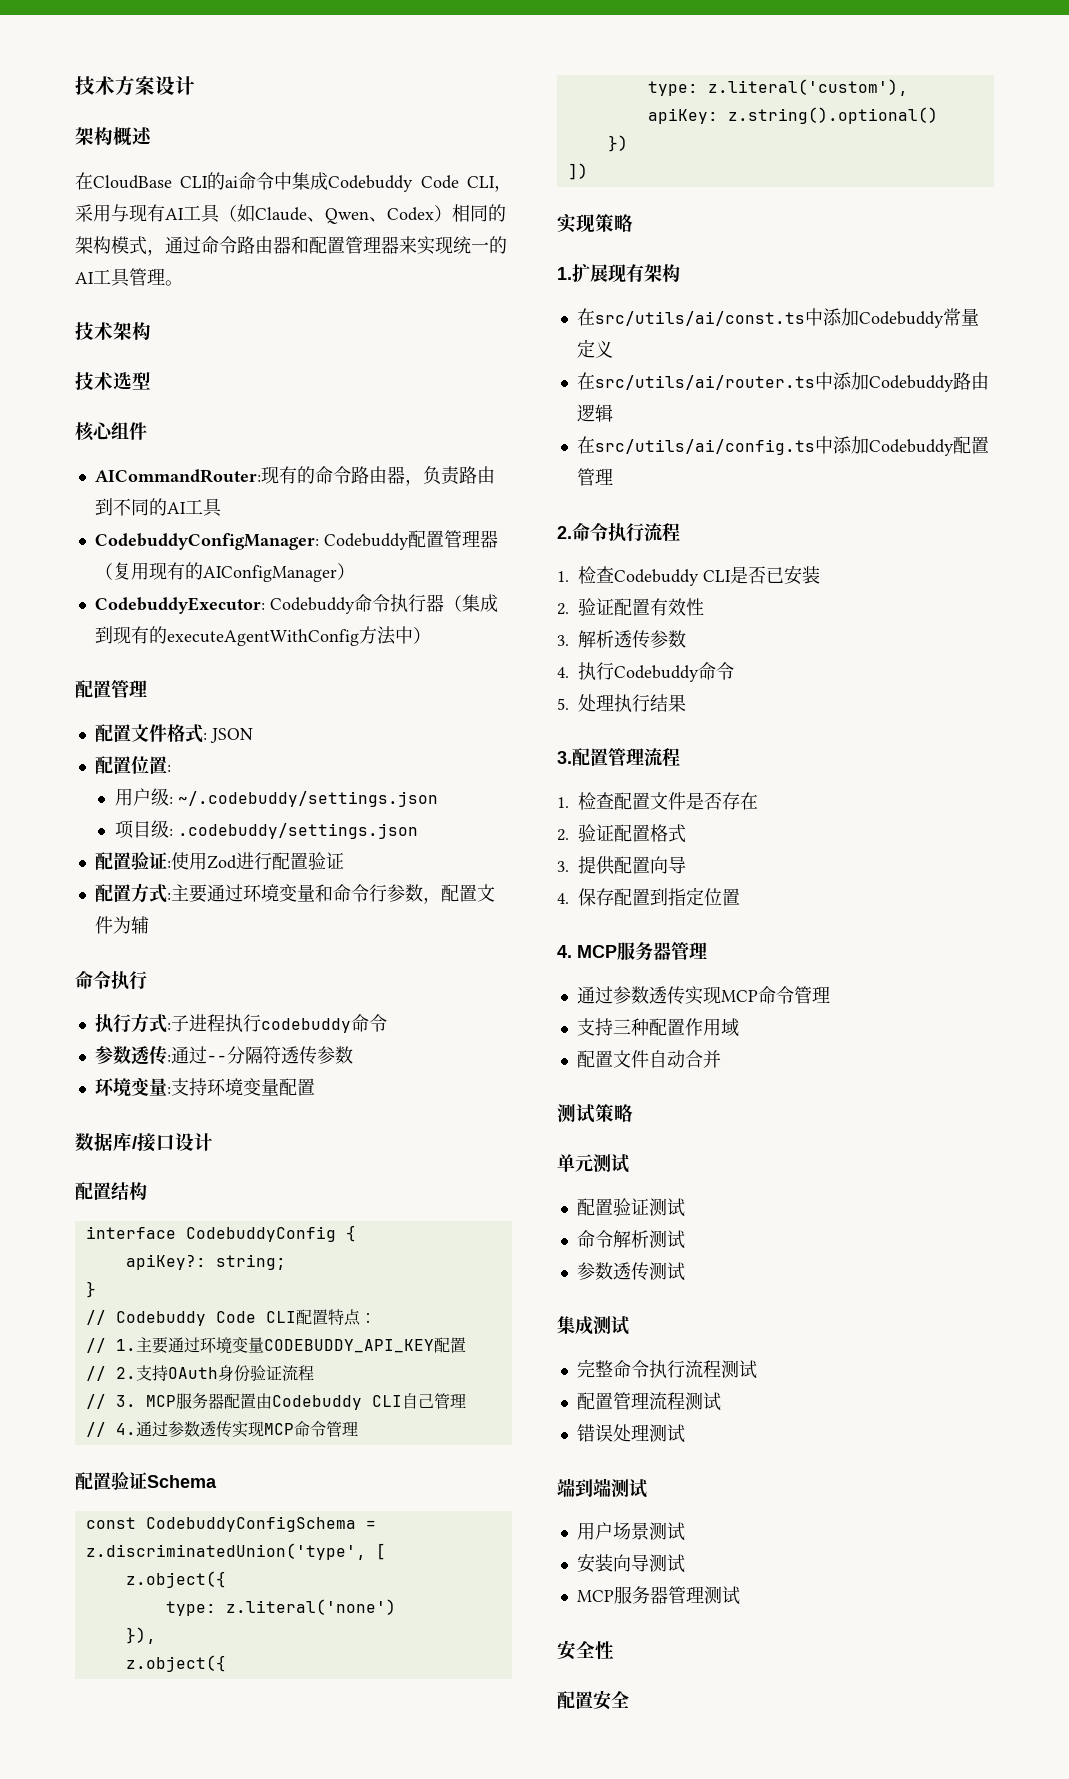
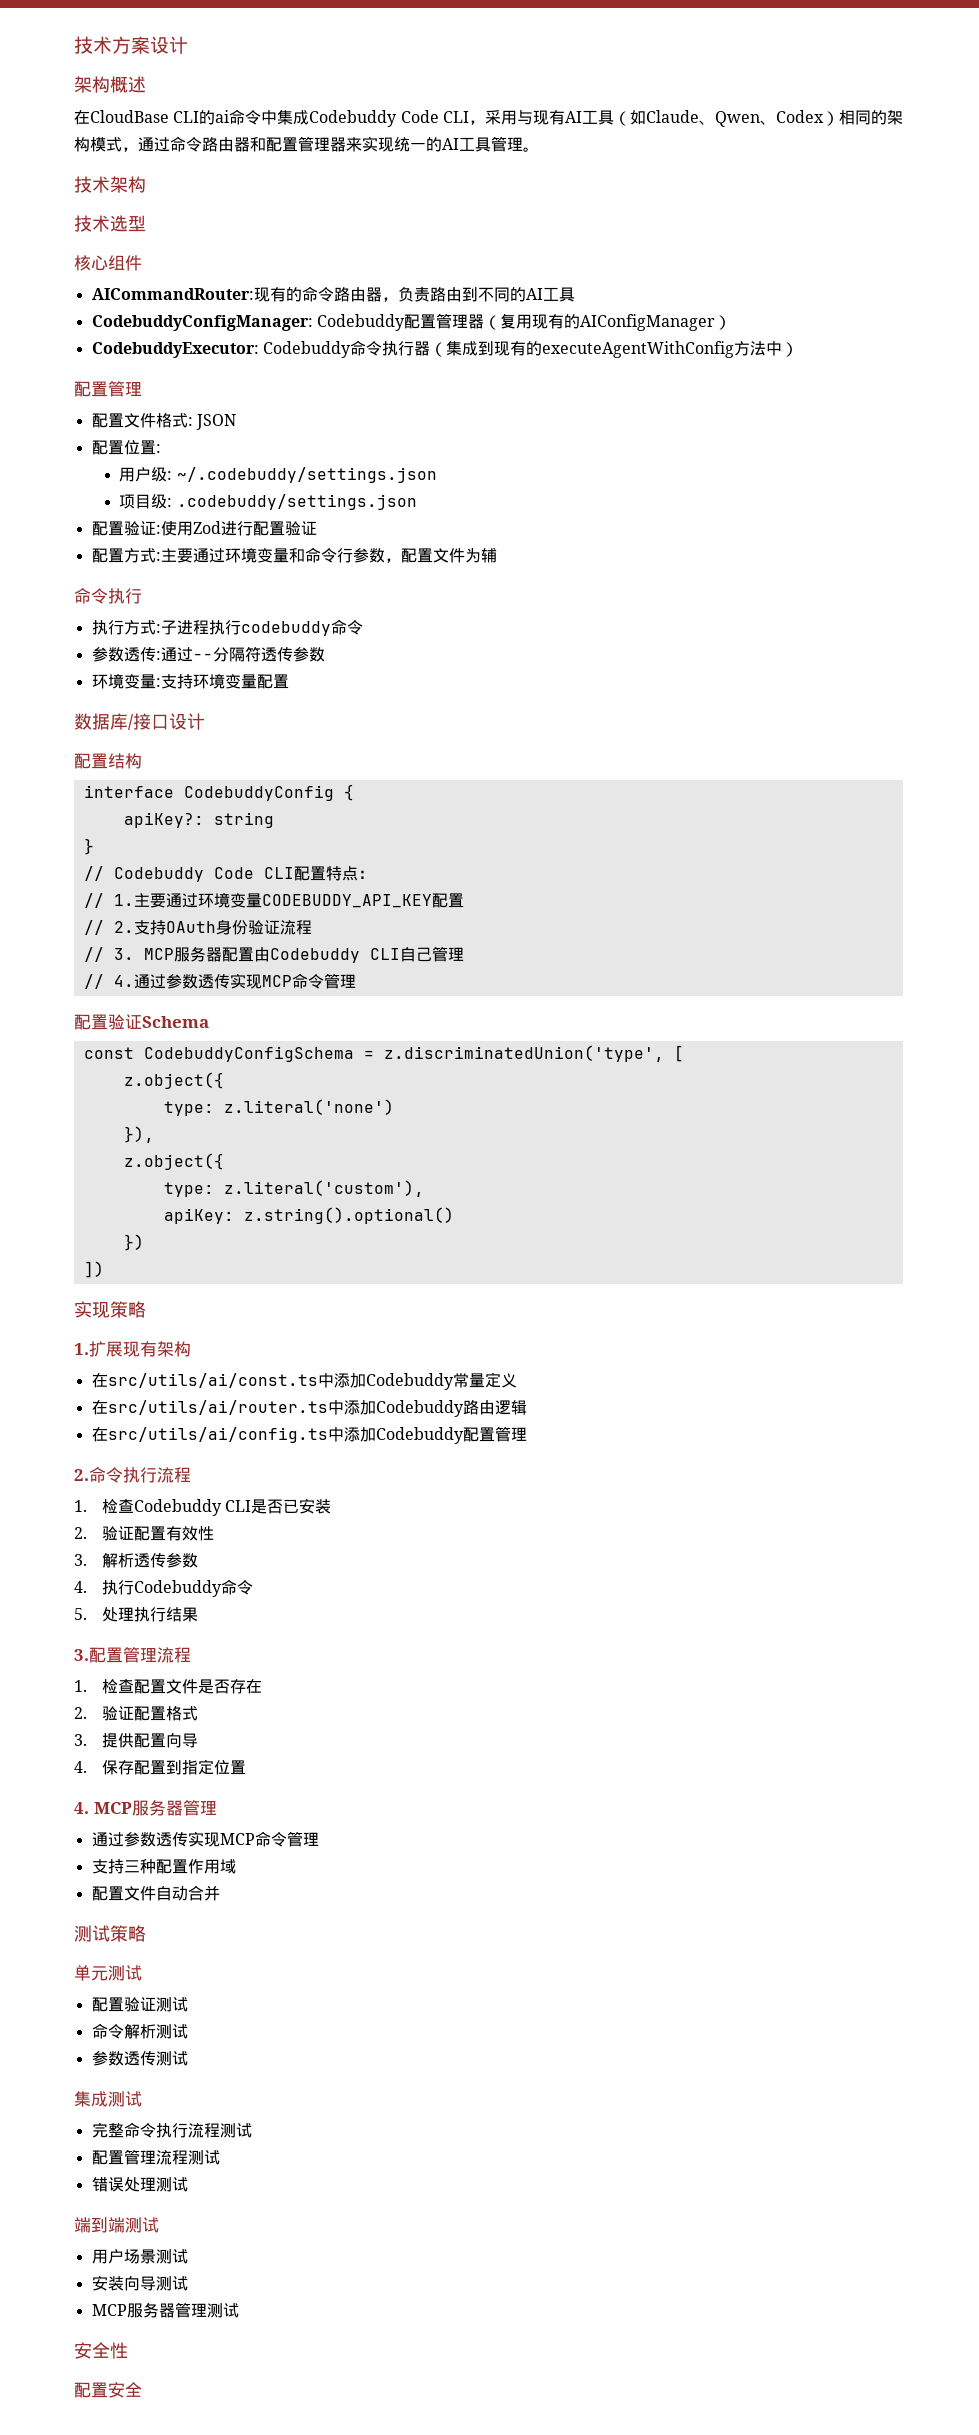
[215,1254,286,1270] string; -> [213,812,274,828] string

